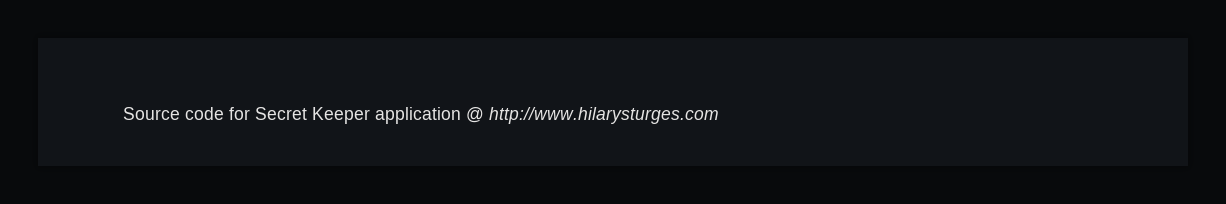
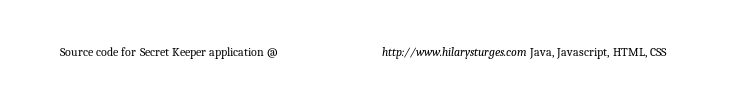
(719, 115) none -> [529,48,667,59] Java, Javascript, HTML, CSS

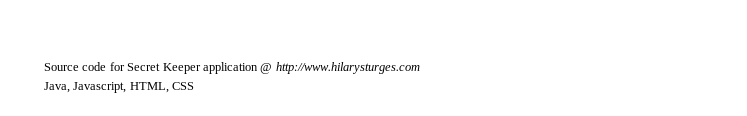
(527, 53) none -> (420, 68) //

